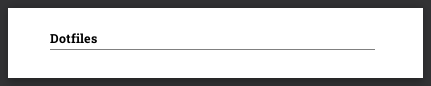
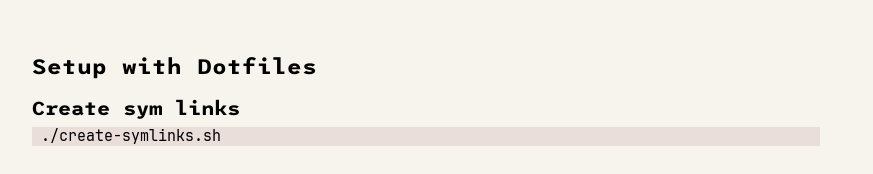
(50, 38) none -> [32,57,182,79] Setup with
(97, 38) none -> [32,99,240,119] [41,128,221,144] // Create sym links // ./create-symlinks.sh

